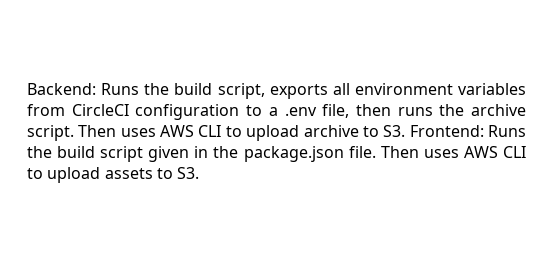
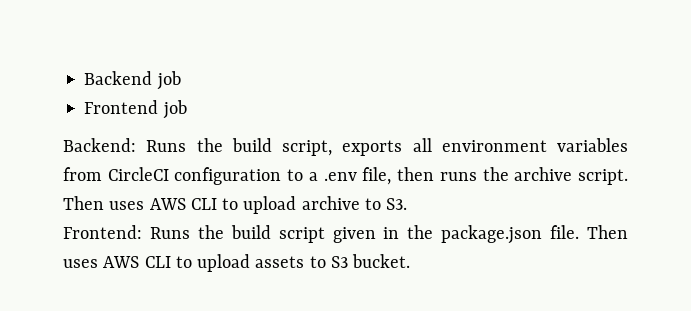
(27, 89) none -> [84,71,181,90] [84,100,187,119] Backend job // Frontend job //
(406, 131) none -> (408, 204) //
[177,167,200,179] S3. -> [330,254,411,268] S3 bucket.

